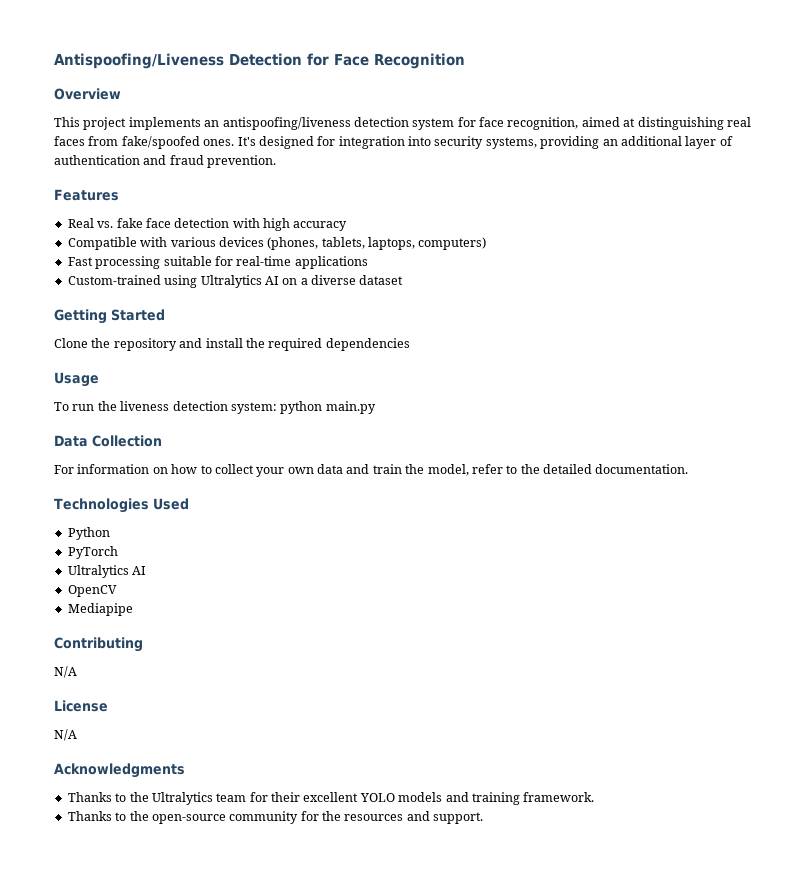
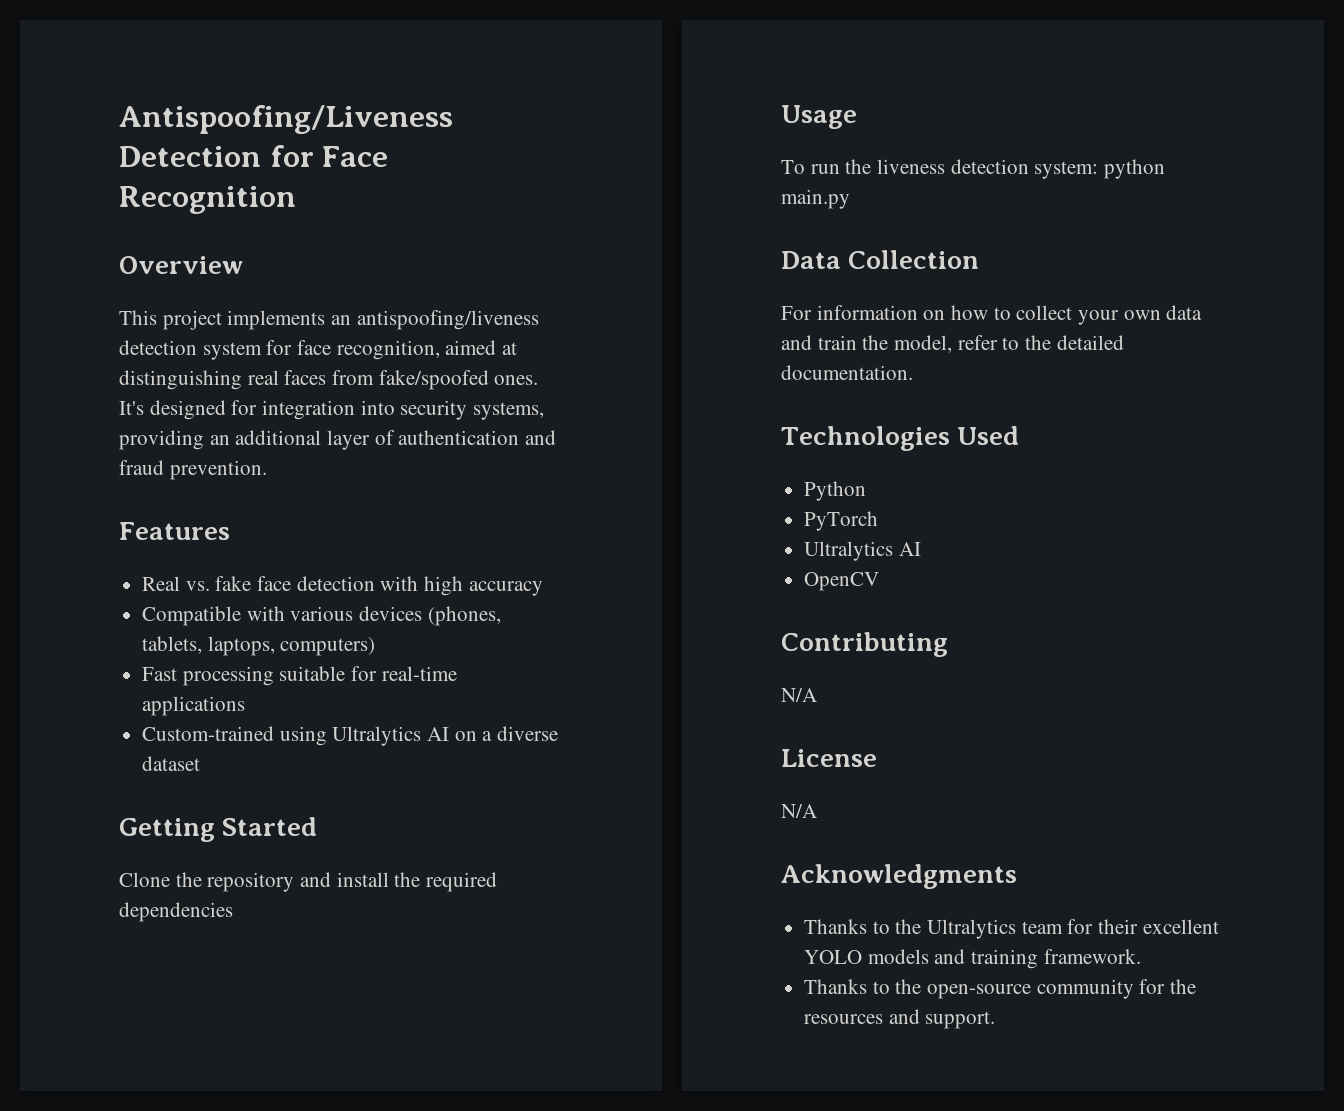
[67,603,133,616] // Mediapipe -> (880, 581) none

